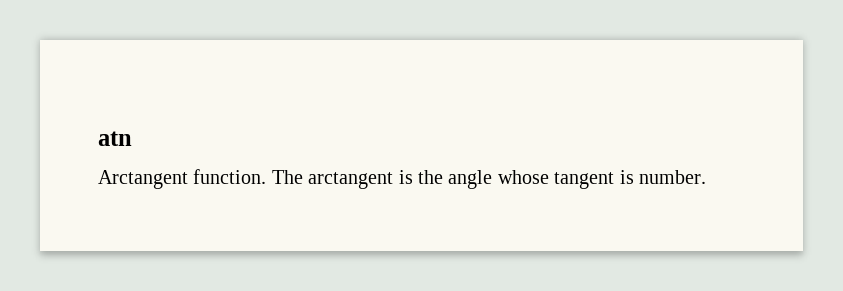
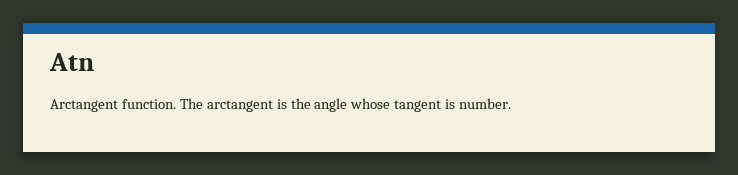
[98,131,132,146] atn -> [49,53,94,71] Atn

